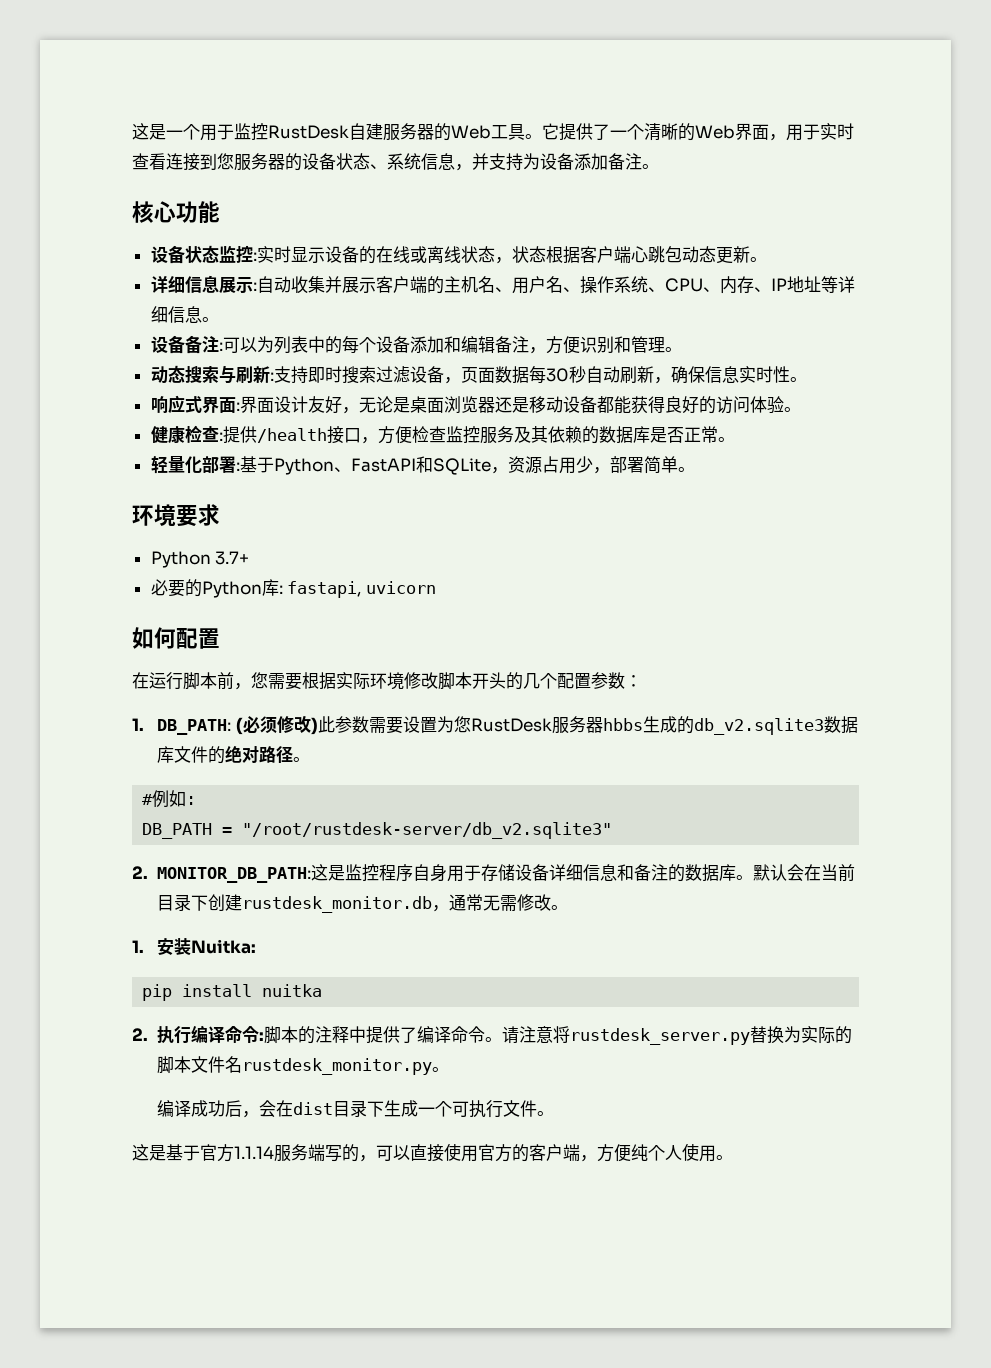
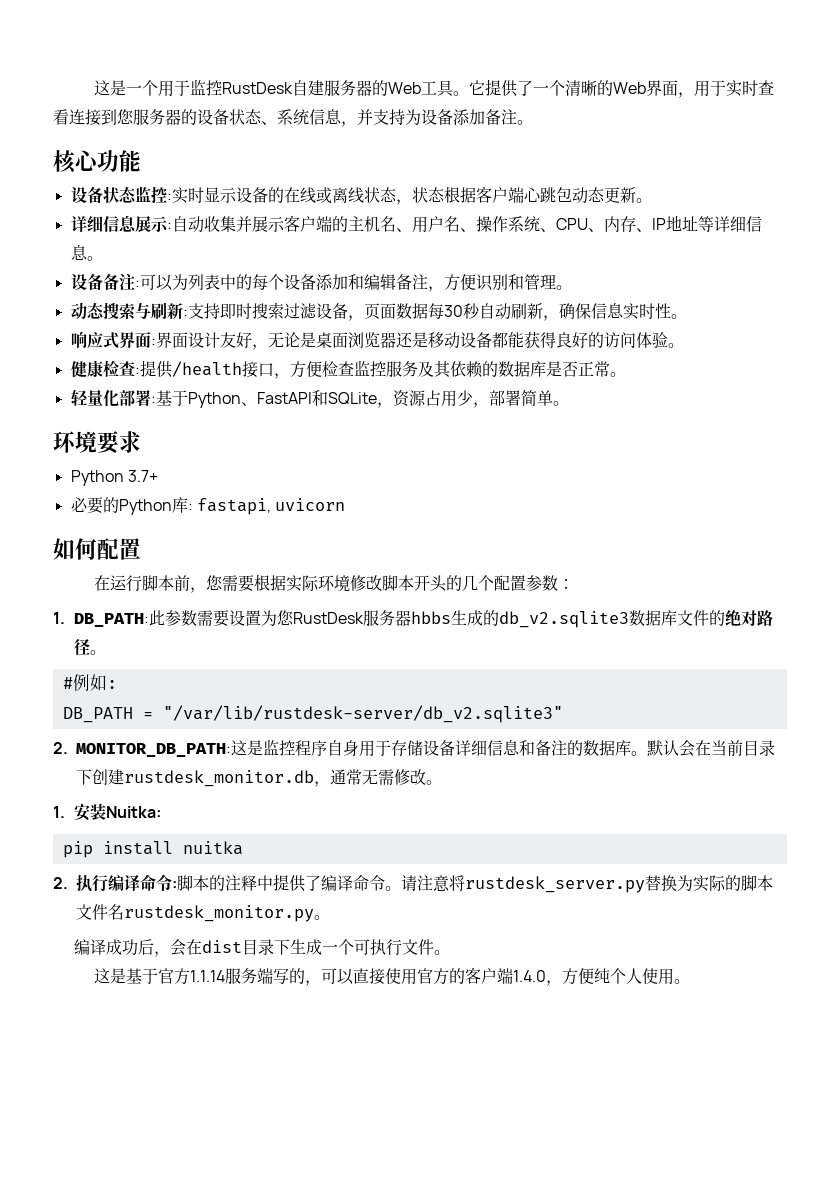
[236,715,319,735] (必须修改) -> (149, 620) none
[242,822,613,839] "/root/rustdesk-server/db_v2.sqlite3" -> [162,705,563,723] "/var/lib/rustdesk-server/db_v2.sqlite3"
(580, 1152) none -> [512,970,546,982] 1.4.0

